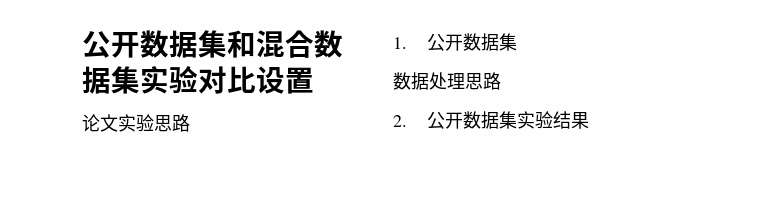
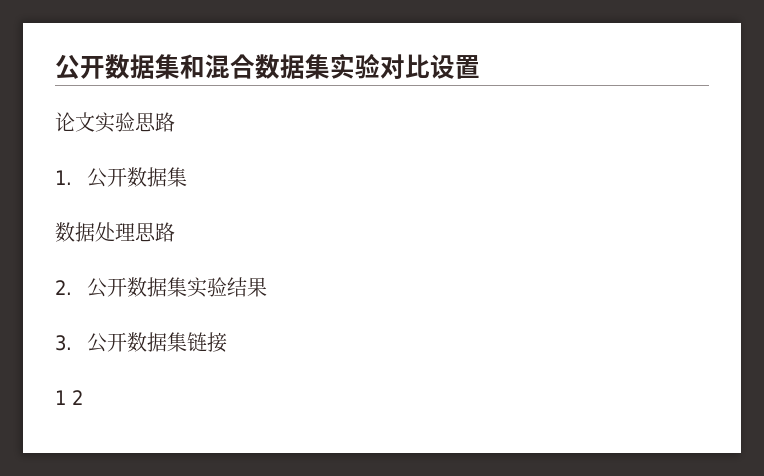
(589, 120) none -> [55,332,228,353] [55,390,83,405] // 3.公开数据集链接 // 1 2

